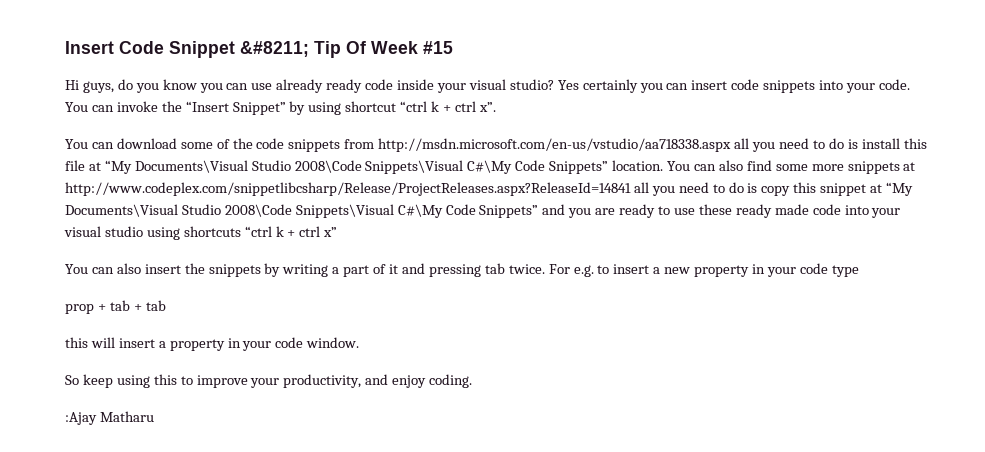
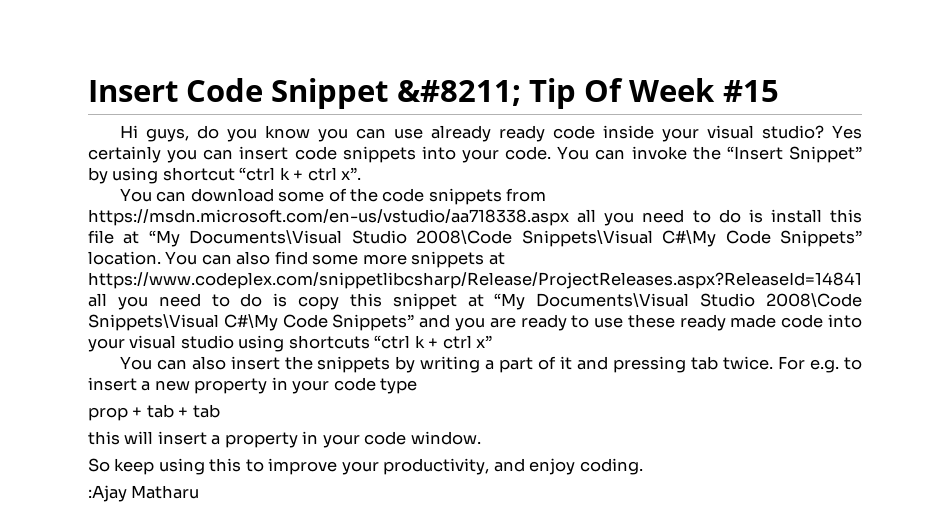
[378,138,732,152] http://msdn.microsoft.com/en-us/vstudio/aa718338.aspx -> [88,209,569,226] https://msdn.microsoft.com/en-us/vstudio/aa718338.aspx
[65,182,631,196] http://www.codeplex.com/snippetlibcsharp/Release/ProjectReleases.aspx?ReleaseId=14841 -> [88,272,862,289] https://www.codeplex.com/snippetlibcsharp/Release/ProjectReleases.aspx?ReleaseId=14841

